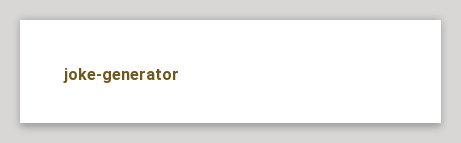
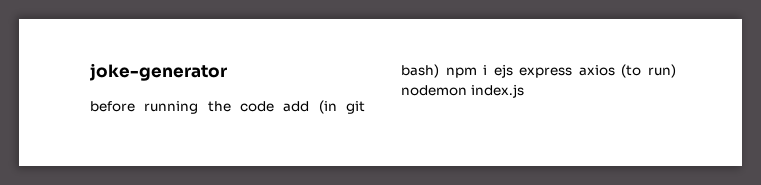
(179, 75) none -> [90,100,365,114] [401,64,676,78] [401,84,524,98] // before running the code add (in git bash) npm i ejs express axios (to run) nodemon index.js

